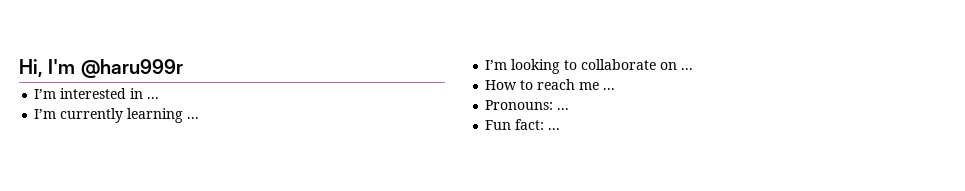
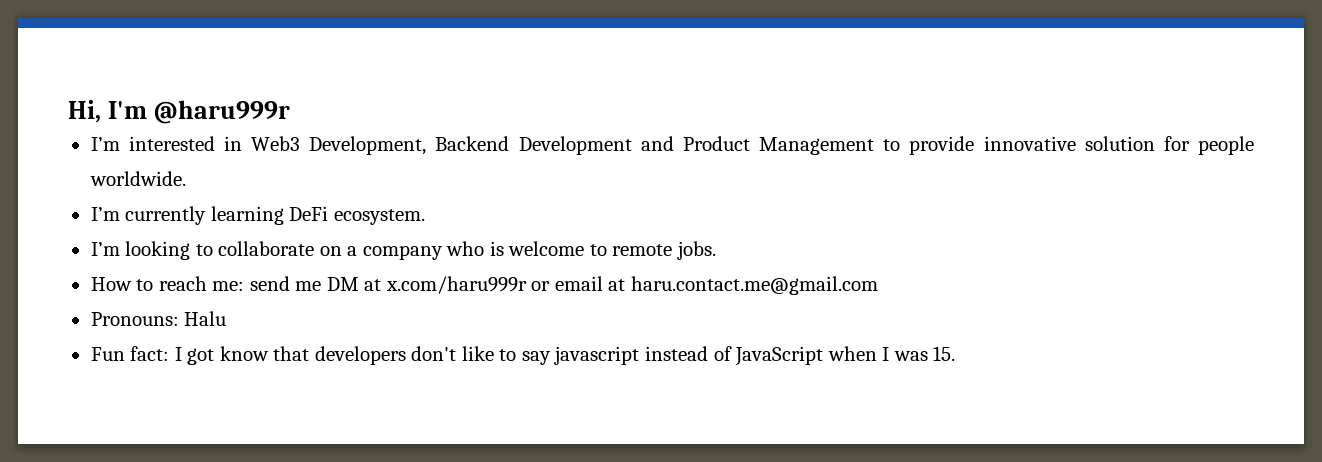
[147,97,160,99] ... -> [251,136,1254,155] [89,171,186,186] Web3 Development, Backend Development and Product Management to provide innovative solution for people worldwide.
[187,117,200,119] ... -> [289,206,425,225] DeFi ecosystem.
[681,68,694,70] [485,79,616,90] ... // How to reach me ... -> [347,241,716,260] [90,276,878,295] a company who is welcome to remote jobs. // How to reach me: send me DM at x.com/haru999r or email at haru.contact.me@gmail.com
[557,108,570,110] ... -> [184,311,227,326] Halu
[548,128,561,130] ... -> [174,346,956,366] I got know that developers don't like to say javascript instead of JavaScript when I was 15.

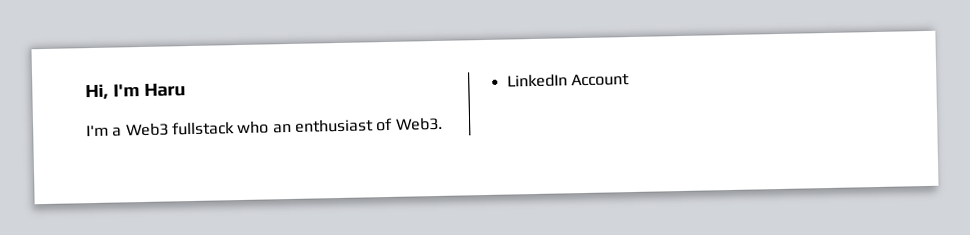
[154,100,291,124] [90,136,1254,155] [89,171,186,186] [90,206,425,225] [90,241,716,260] [90,276,878,295] [90,311,227,326] [90,346,956,366] @haru999r // I’m interested in Web3 Development, Backend Development and Product Management to provide innovative solution for people worldwide. // I’m currently learning DeFi ecosystem. // I’m looking to collaborate on a company who is welcome to remote jobs. // How to reach me: send me DM at x.com/haru999r or email at haru.contact.me@gmail.com // Pronouns: Halu // Fun fact: I got know that developers don't like to say javascript instead of JavaScript when I was 15. -> [143,83,186,97] [86,116,443,137] [506,73,630,88] Haru // I'm a Web3 fullstack who an enthusiast of Web3. // LinkedIn Account

